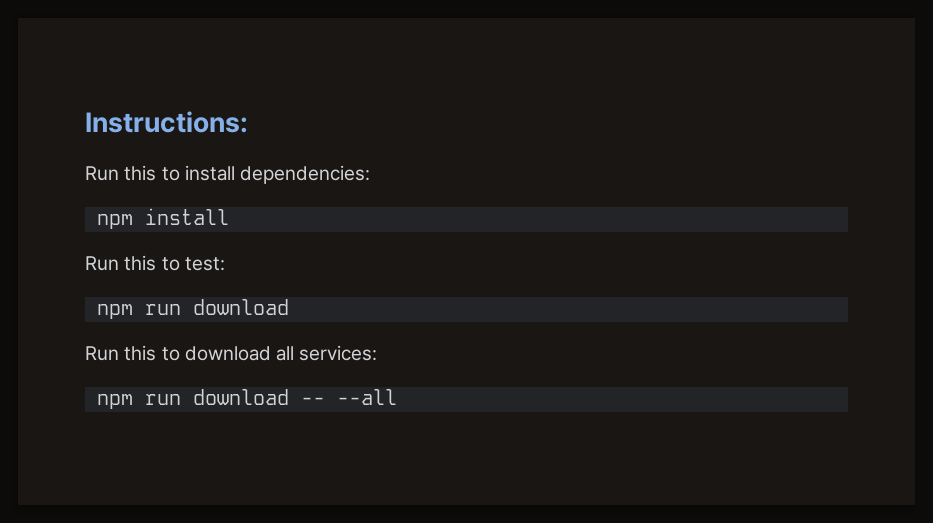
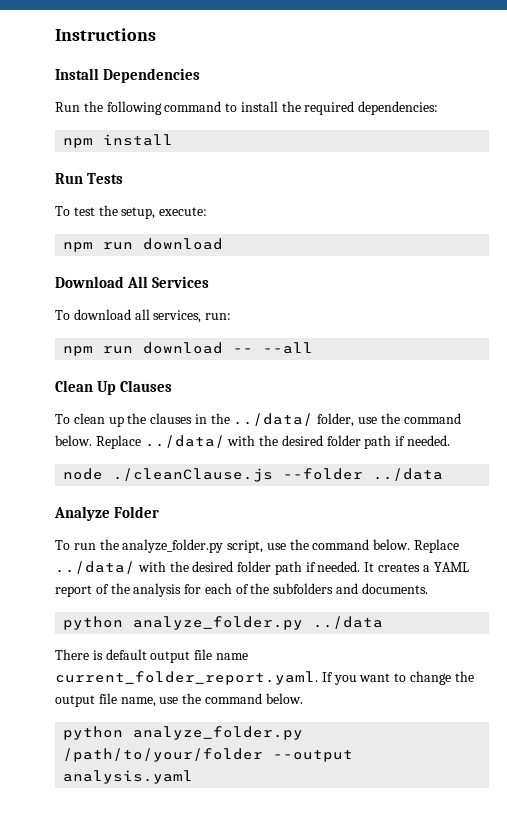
[85,111,248,133] [85,165,371,184] [96,208,229,229] [85,255,225,271] [96,299,289,319] [85,345,378,361] Instructions: // Run this to install dependencies: // npm install // Run this to test: // npm run download // Run this to download all services: -> [55,28,156,41] [55,68,201,83] [55,101,439,115] [63,134,174,148] [55,173,124,184] [55,205,208,219] [63,238,224,252] [55,276,210,288] [55,309,232,323] Instructions // Install Dependencies // Run the following command to install the required dependencies: // npm install // Run Tests // To test the setup, execute: // npm run download // Download All Services // To download all services, run:
(397, 397) none -> [55,380,173,395] [55,413,461,427] [55,435,451,449] [63,468,444,482] [54,506,160,521] [55,539,460,553] [55,561,469,575] [55,583,428,597] [63,616,384,630] [55,649,248,663] [55,671,474,685] [55,693,303,707] [63,726,304,740] [63,748,354,762] [63,770,194,784] // Clean Up Clauses // To clean up the clauses in the ../data/ folder, use the command below. Replace ../data/ with the desired folder path if needed. // node ./cleanClause.js --folder ../data // Analyze Folder // To run the analyze_folder.py script, use the command below. Replace ../data/ with the desired folder path if needed. It creates a YAML report of the analysis for each of the subfolders and documents. // python analyze_folder.py ../data // There is default output file name current_folder_report.yaml. If you want to change the output file name, use the command below. // python analyze_folder.py /path/to/your/folder --output analysis.yaml

